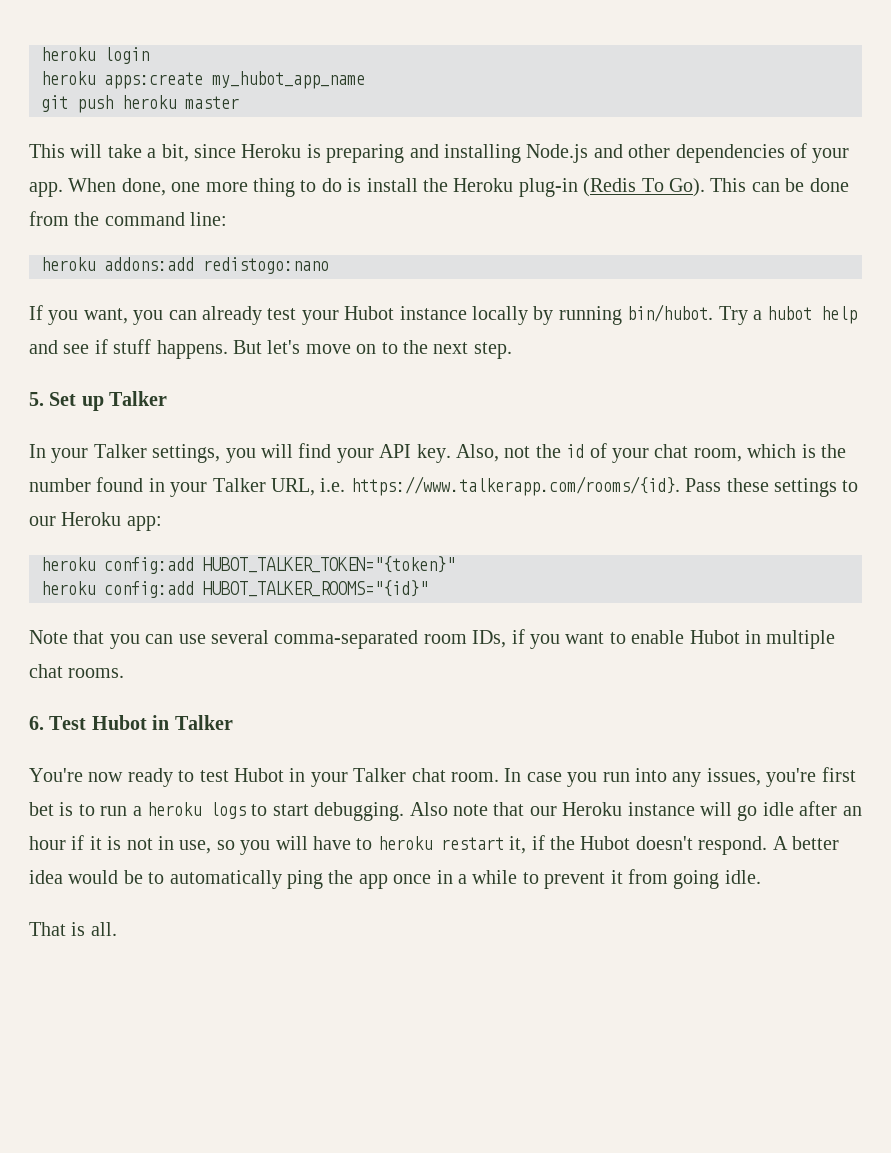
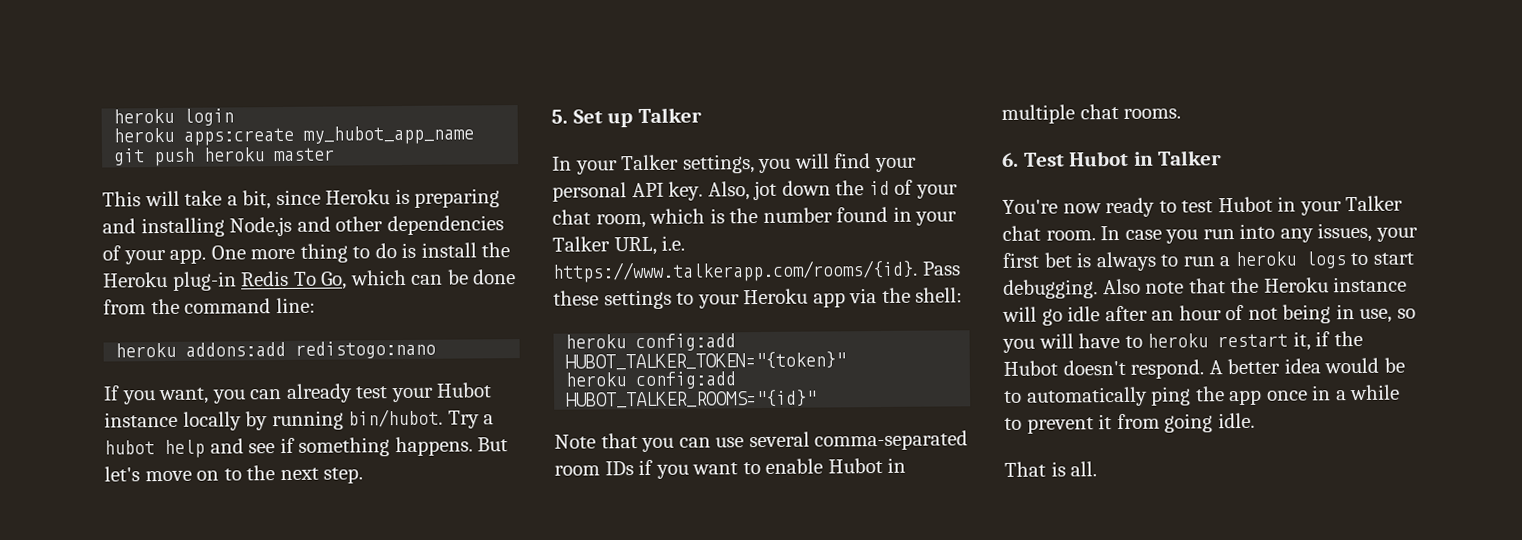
[68,178,201,196] When done, one -> [210,245,246,260] One
[583,178,747,197] (Redis To Go). This -> [240,269,407,290] Redis To Go, which
[113,339,152,354] stuff -> [298,437,391,457] something
(374, 455) none -> [552,182,627,202] personal
[504,446,531,458] not -> [753,180,831,201] jot down
[29,512,162,531] our Heroku app: -> [697,287,964,309] your Heroku app via the shell:
[472,630,507,648] IDs, -> [604,461,634,476] IDs
[766,768,817,787] you're -> [1375,227,1418,242] your
(74, 809) none -> [1095,251,1157,272] always
[529,806,557,816] our -> [1230,277,1260,294] the
[71,835,153,850] if it is not -> [1225,304,1332,324] of not being

